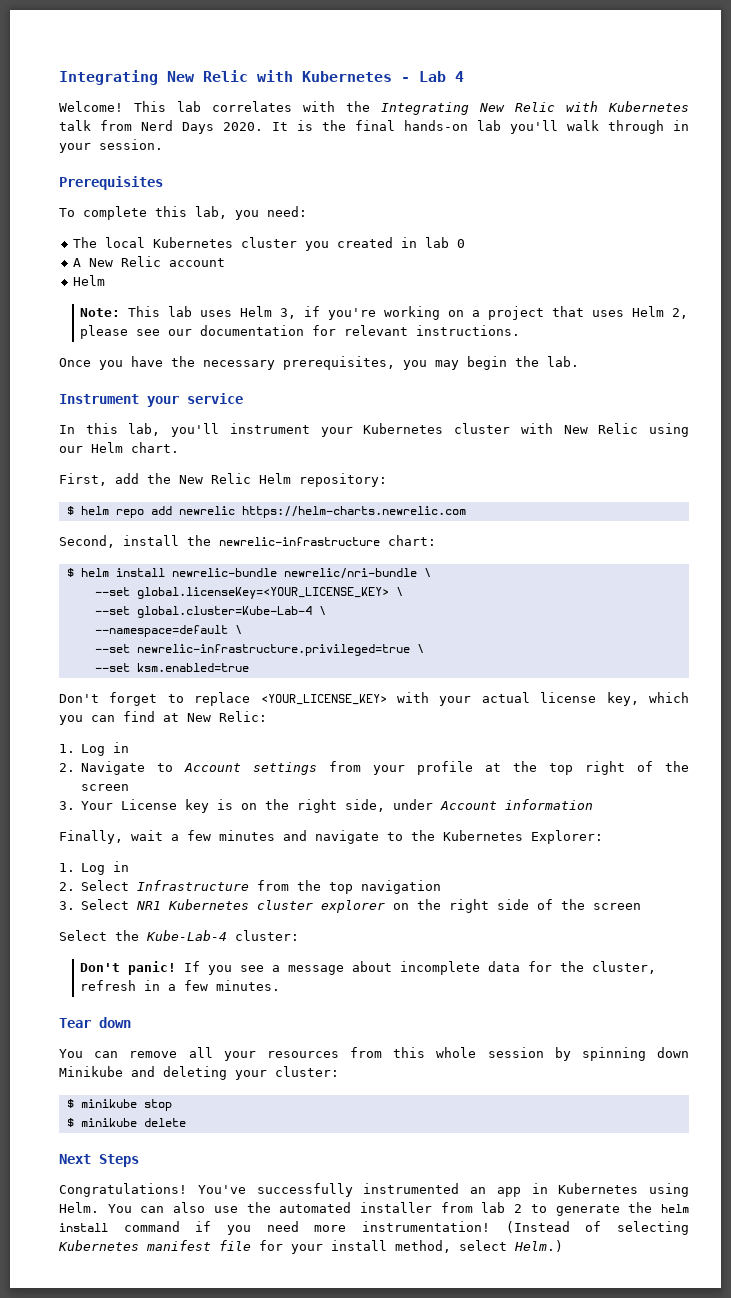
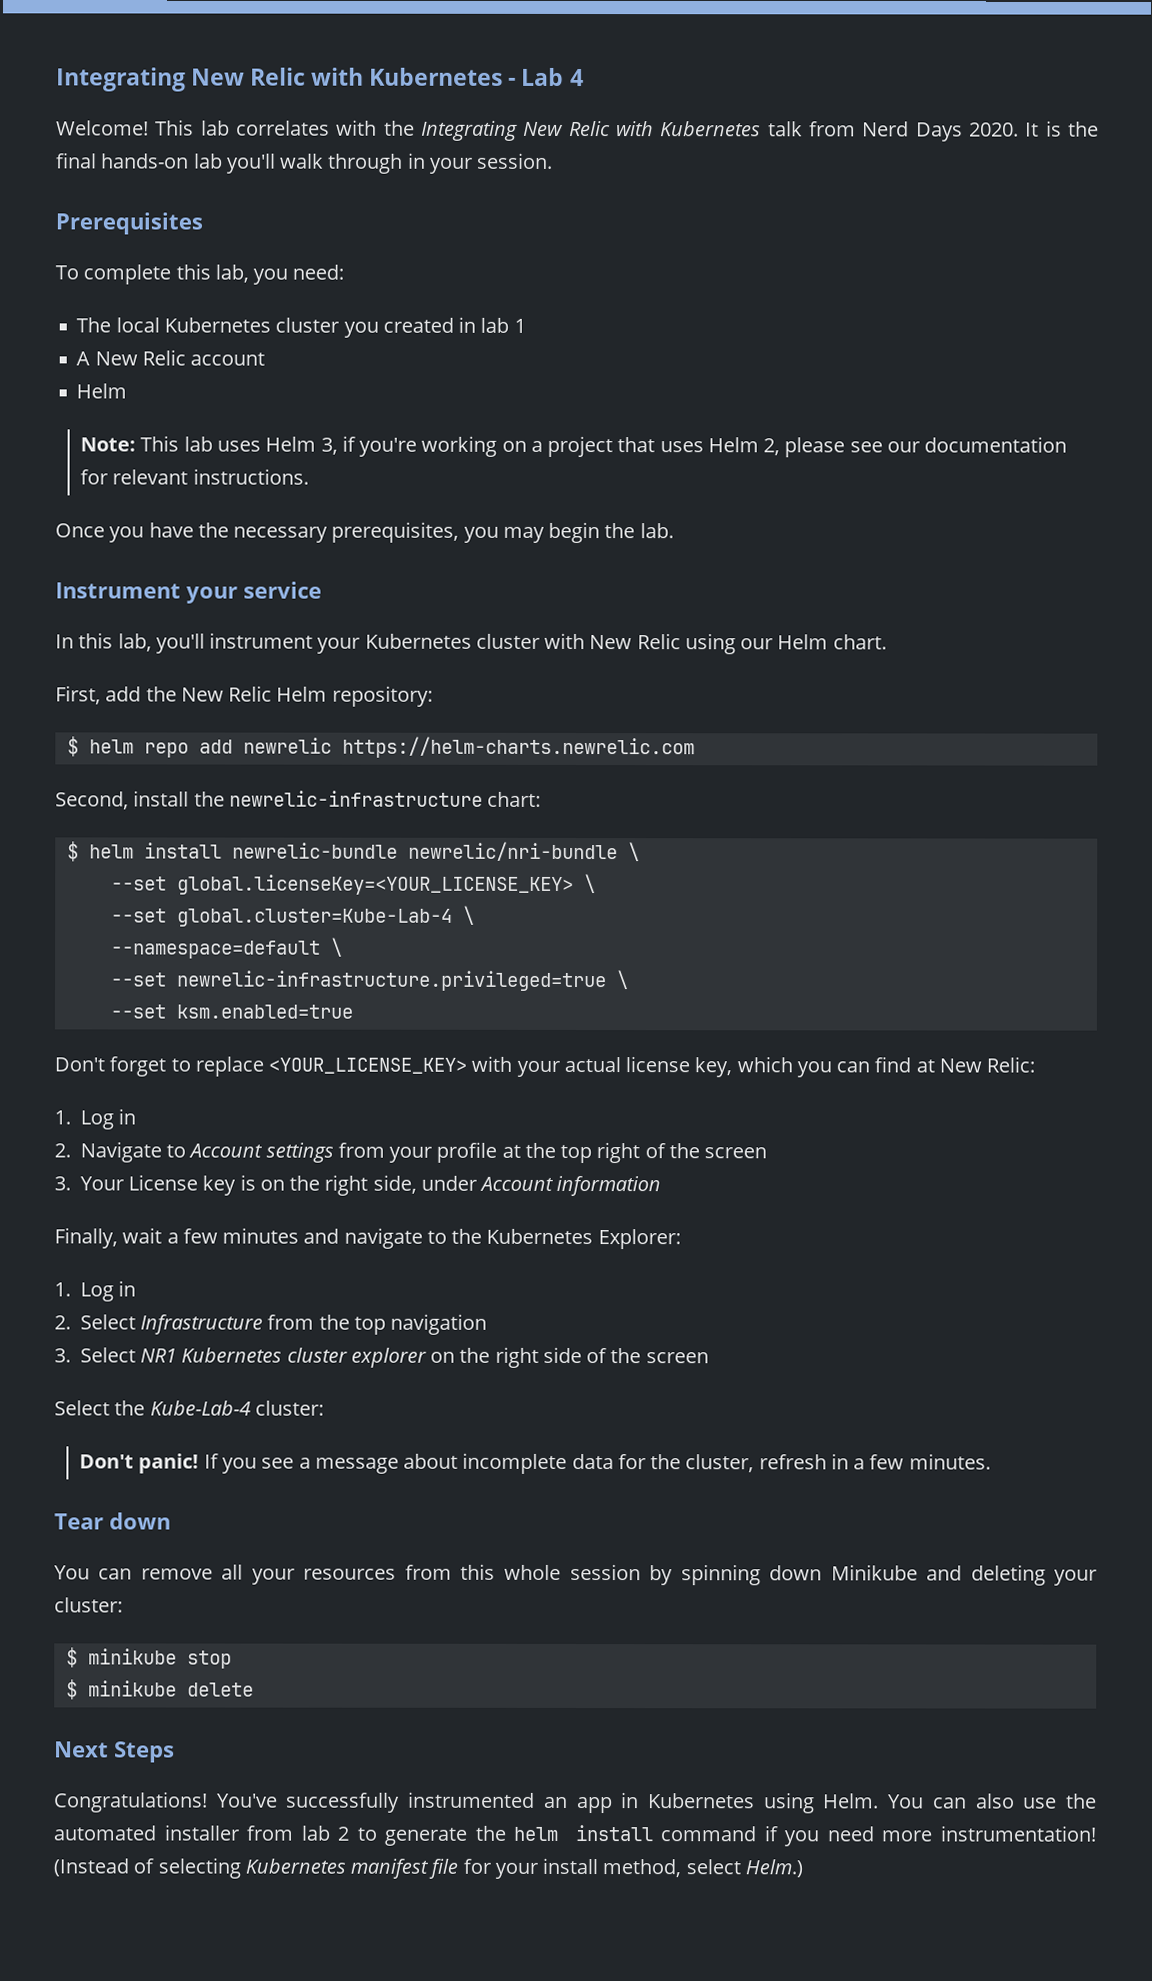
[456,239,465,248] 0 -> [513,318,526,333] 1

